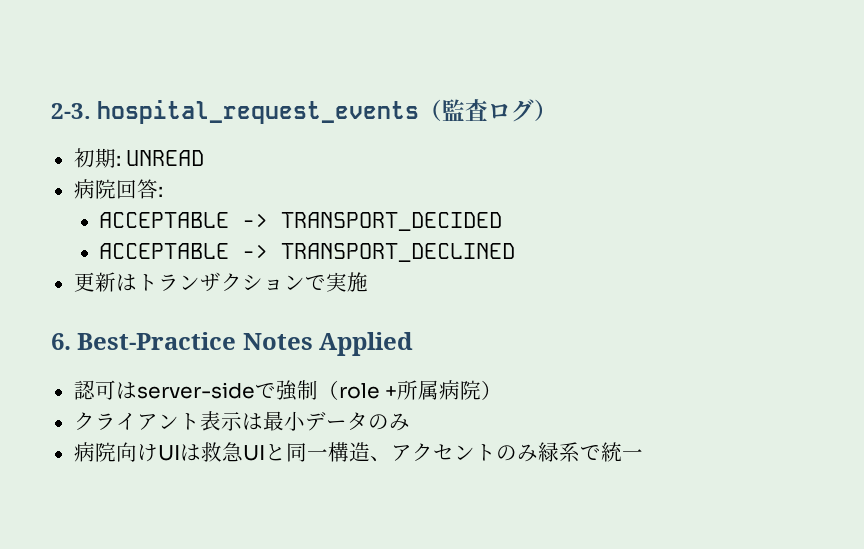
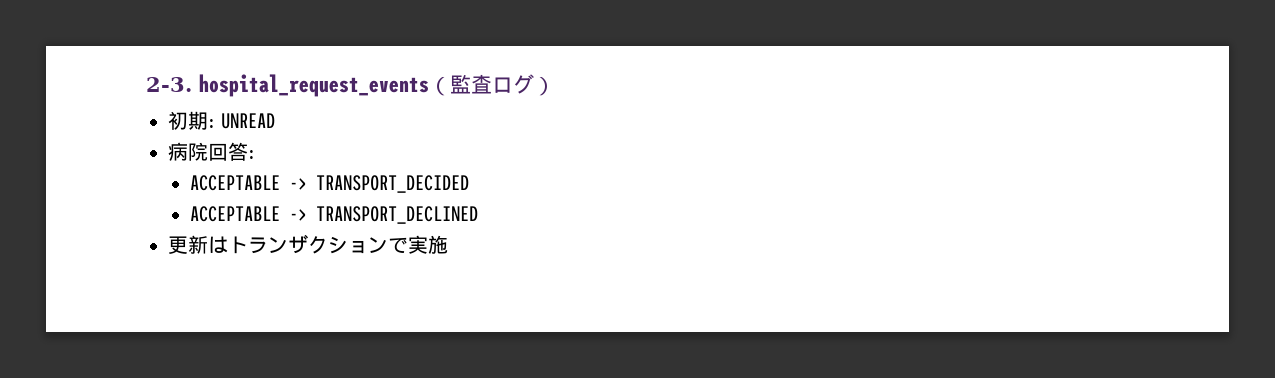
[51,332,414,356] [73,380,503,401] [73,411,410,431] [73,442,643,462] // 6. Best-Practice Notes Applied // 認可はserver-sideで強制（role +所属病院） // クライアント表示は最小データのみ // 病院向けUIは救急UIと同一構造、アクセントのみ緑系で統一 -> (448, 244) none

